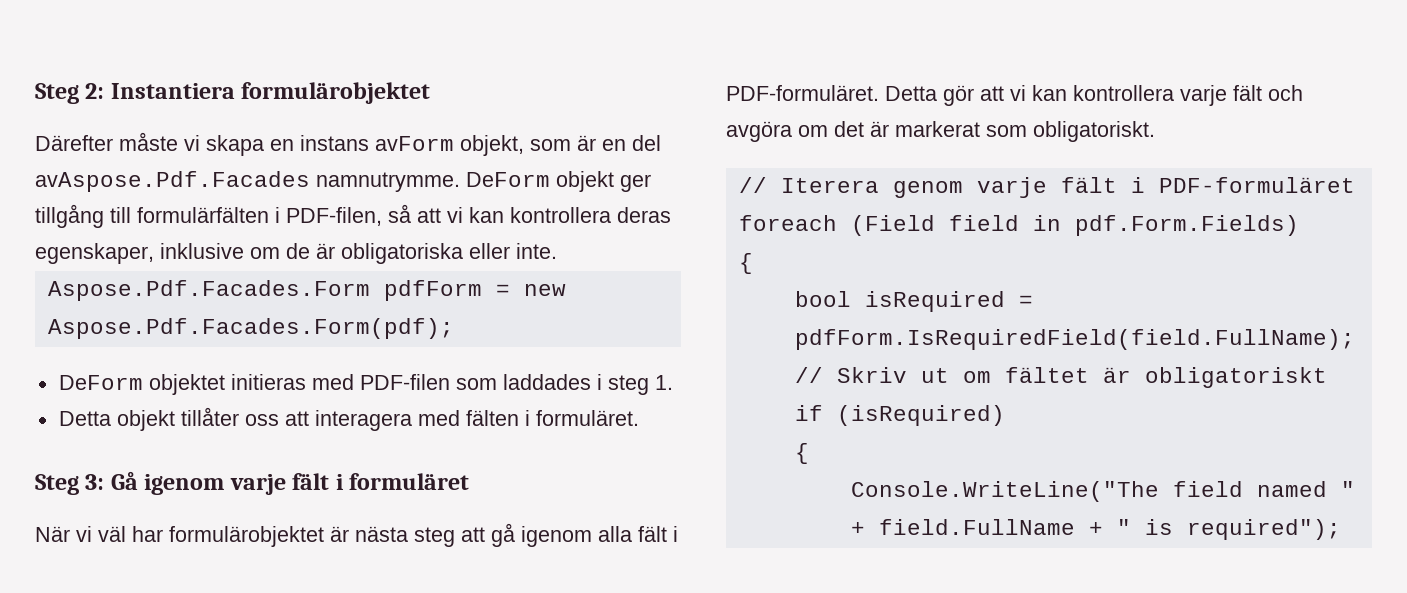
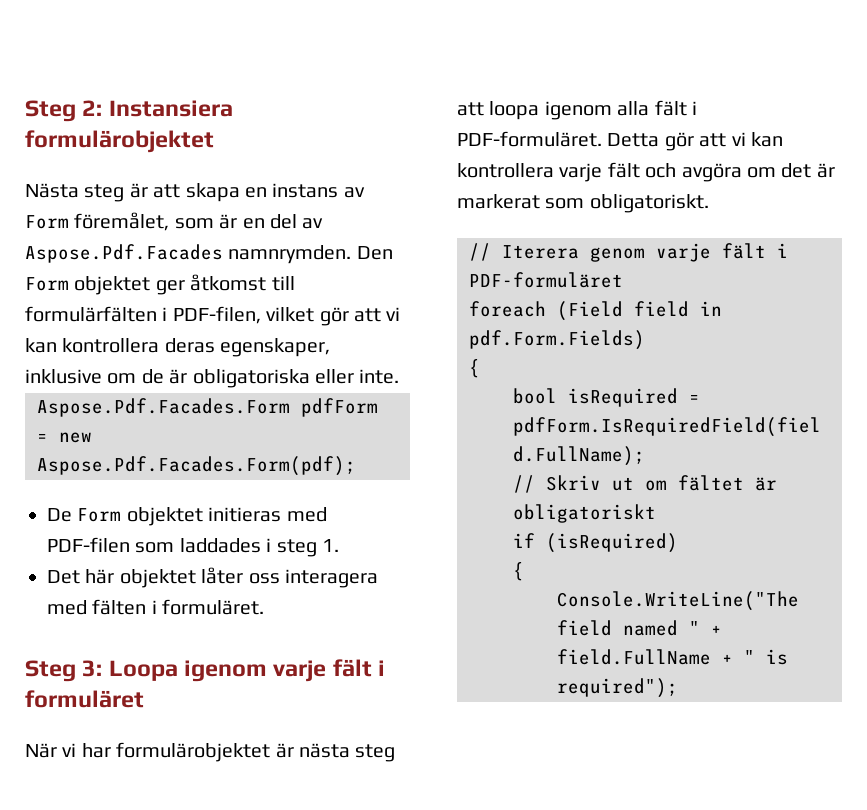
[110,83,235,99] Instantiera -> [108,100,233,117] Instansiera
[35,132,661,156] [35,171,651,192] [35,204,104,228] Därefter måste vi skapa en instans avForm objekt, som är en del avAspose.Pdf.Facades namnutrymme. DeForm objekt ger tillgång -> [25,183,365,202] [25,212,324,231] [25,244,393,264] [25,274,267,295] Nästa steg är att skapa en instans av Form föremålet, som är en del av Aspose.Pdf.Facades namnrymden. Den Form objektet ger åtkomst
[388,204,411,223] så -> [266,307,349,326] vilket gör
[58,375,143,390] DeForm -> [47,508,122,522] De Form
[58,407,309,431] Detta objekt tillåter oss att -> [47,567,280,588] Det här objektet låter oss
[110,471,138,490] Gå -> [108,660,178,681] Loopa
[98,526,126,542] väl -> (77, 750) none
[491,523,515,547] gå -> [489,101,540,120] loopa

